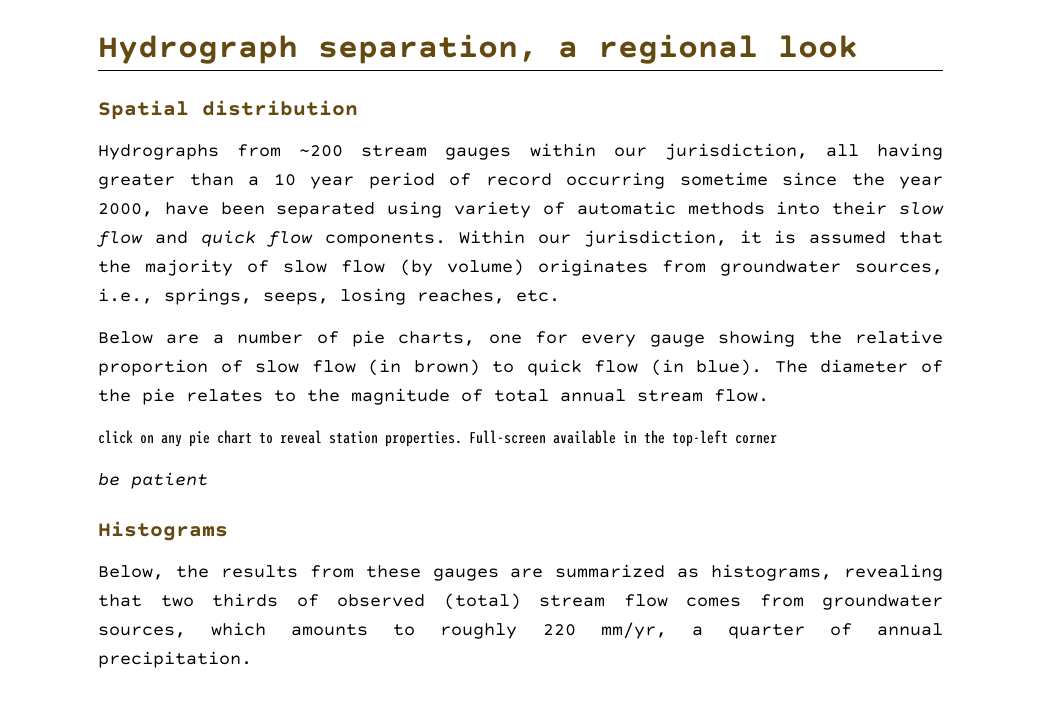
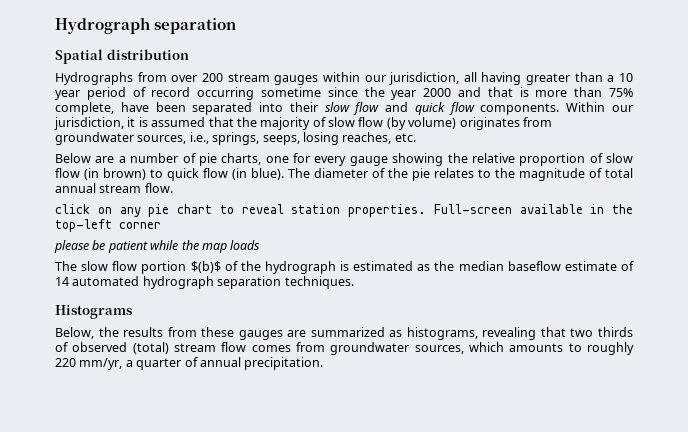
[318,34,858,64] separation, a regional look -> [154,18,237,34] separation
[299,145,344,157] ~200 -> [171,73,223,82] over 200
[98,201,765,218] 2000, have been separated using variety of automatic methods -> [423,87,633,97] [55,102,253,115] 2000 and that is more than 75% complete, have been separated
(777, 439) none -> [54,240,89,253] please
(208, 480) none -> [150,240,261,253] [55,261,634,274] [55,276,354,289] while the map loads // The slow flow portion $(b)$ of the hydrograph is estimated as the median baseflow estimate of 14 automated hydrograph separation techniques.

